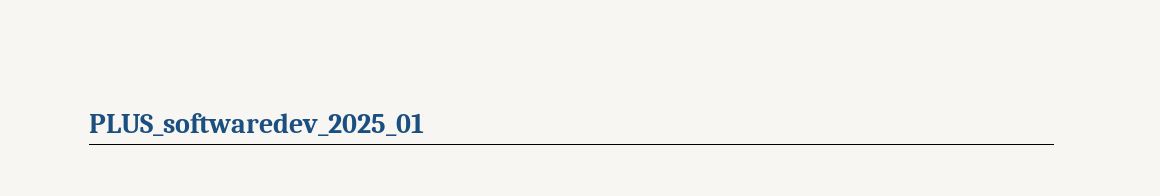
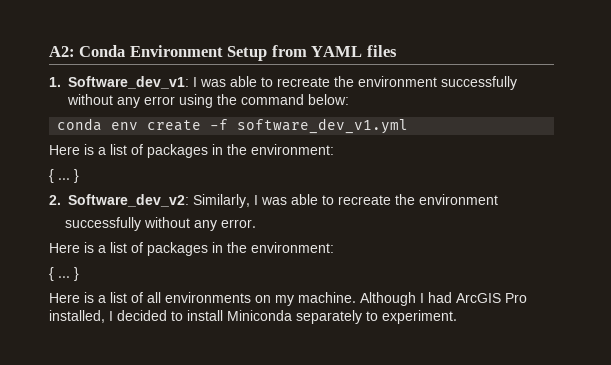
[89,113,424,136] PLUS_softwaredev_2025_01 -> [49,45,397,61] [49,76,517,90] [67,94,349,108] [57,118,409,134] [49,144,334,158] [49,169,79,183] [49,194,498,208] [65,217,257,231] [49,242,334,256] [49,267,79,281] [49,292,527,306] [49,310,457,324] A2: Conda Environment Setup from YAML files // 1. Software_dev_v1: I was able to recreate the environment successfully without any error using the command below: // conda env create -f software_dev_v1.yml // Here is a list of packages in the environment: // { ... } // 2. Software_dev_v2: Similarly, I was able to recreate the environment // successfully without any error. // Here is a list of packages in the environment: // { ... } // Here is a list of all environments on my machine. Although I had ArcGIS Pro installed, I decided to install Miniconda separately to experiment.

